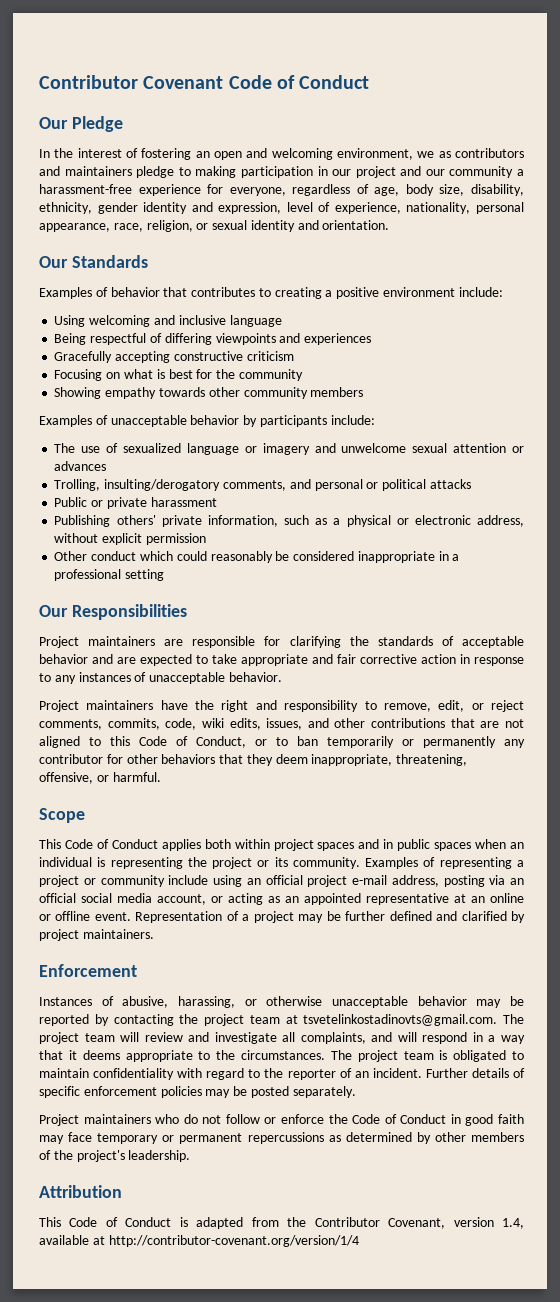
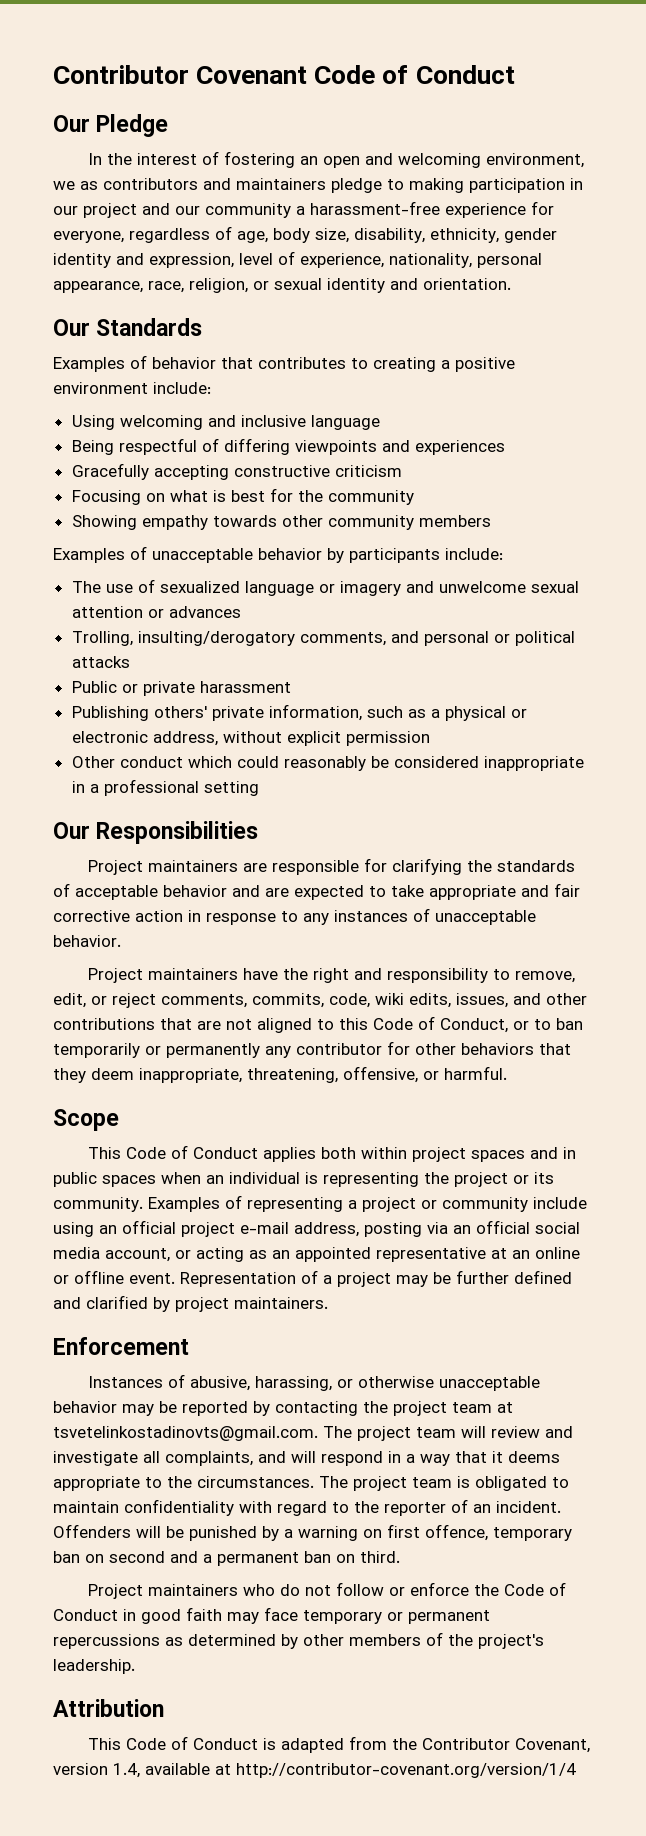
[425,1068,525,1078] [39,1086,356,1098] Further details of specific enforcement policies may be posted separately. -> [53,1524,572,1541] [53,1551,400,1566] Offenders will be punished by a warning on first offence, temporary ban on second and a permanent ban on third.

